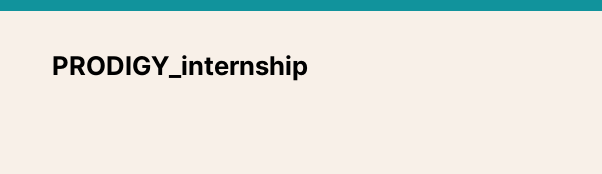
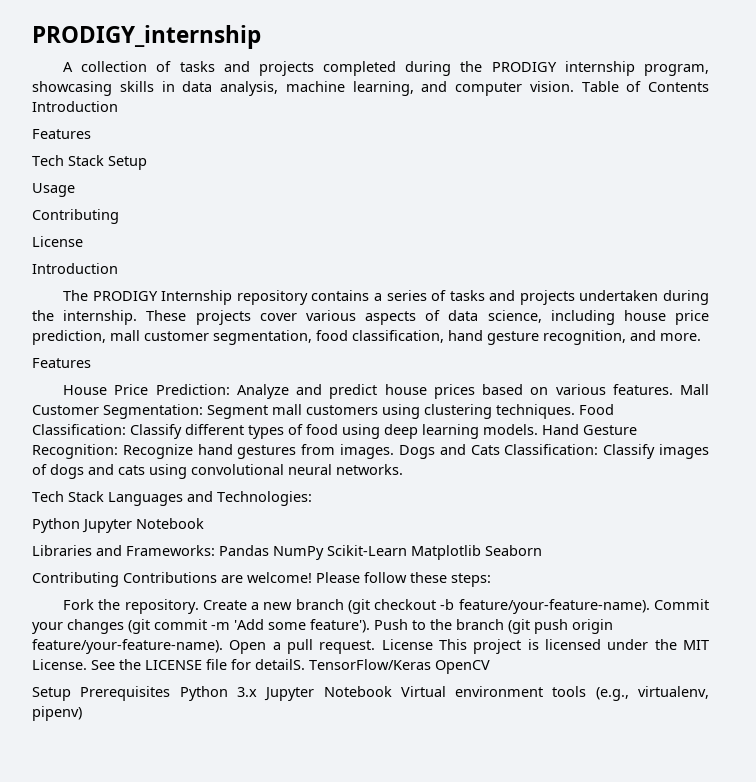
(308, 68) none -> [63,61,709,76] [32,81,709,96] [32,101,118,112] [32,129,91,139] [32,155,147,170] [32,183,75,197] [32,209,119,224] [32,236,83,247] [32,263,118,274] [63,290,709,305] [32,310,709,325] [32,330,701,345] [32,358,91,368] [63,384,710,399] [32,404,614,419] [32,424,637,439] [32,444,709,459] [32,464,403,479] [32,491,312,506] [32,518,204,533] [32,545,542,560] [32,572,491,587] [63,599,710,614] [32,619,613,634] [32,639,709,654] [32,659,490,674] [32,686,709,701] [32,706,82,721] // A collection of tasks and projects completed during the PRODIGY internship program, showcasing skills in data analysis, machine learning, and computer vision. Table of Contents Introduction // Features // Tech Stack Setup // Usage // Contributing // License // Introduction // The PRODIGY Internship repository contains a series of tasks and projects undertaken during the internship. These projects cover various aspects of data science, including house price prediction, mall customer segmentation, food classification, hand gesture recognition, and more. // Features // House Price Prediction: Analyze and predict house prices based on various features. Mall Customer Segmentation: Segment mall customers using clustering techniques. Food Classification: Classify different types of food using deep learning models. Hand Gesture Recognition: Recognize hand gestures from images. Dogs and Cats Classification: Classify images of dogs and cats using convolutional neural networks. // Tech Stack Languages and Technologies: // Python Jupyter Notebook // Libraries and Frameworks: Pandas NumPy Scikit-Learn Matplotlib Seaborn // Contributing Contributions are welcome! Please follow these steps: // Fork the repository. Create a new branch (git checkout -b feature/your-feature-name). Commit your changes (git commit -m 'Add some feature'). Push to the branch (git push origin feature/your-feature-name). Open a pull request. License This project is licensed under the MIT License. See the LICENSE file for detailS. TensorFlow/Keras OpenCV // Setup Prerequisites Python 3.x Jupyter Notebook Virtual environment tools (e.g., virtualenv, pipenv)

